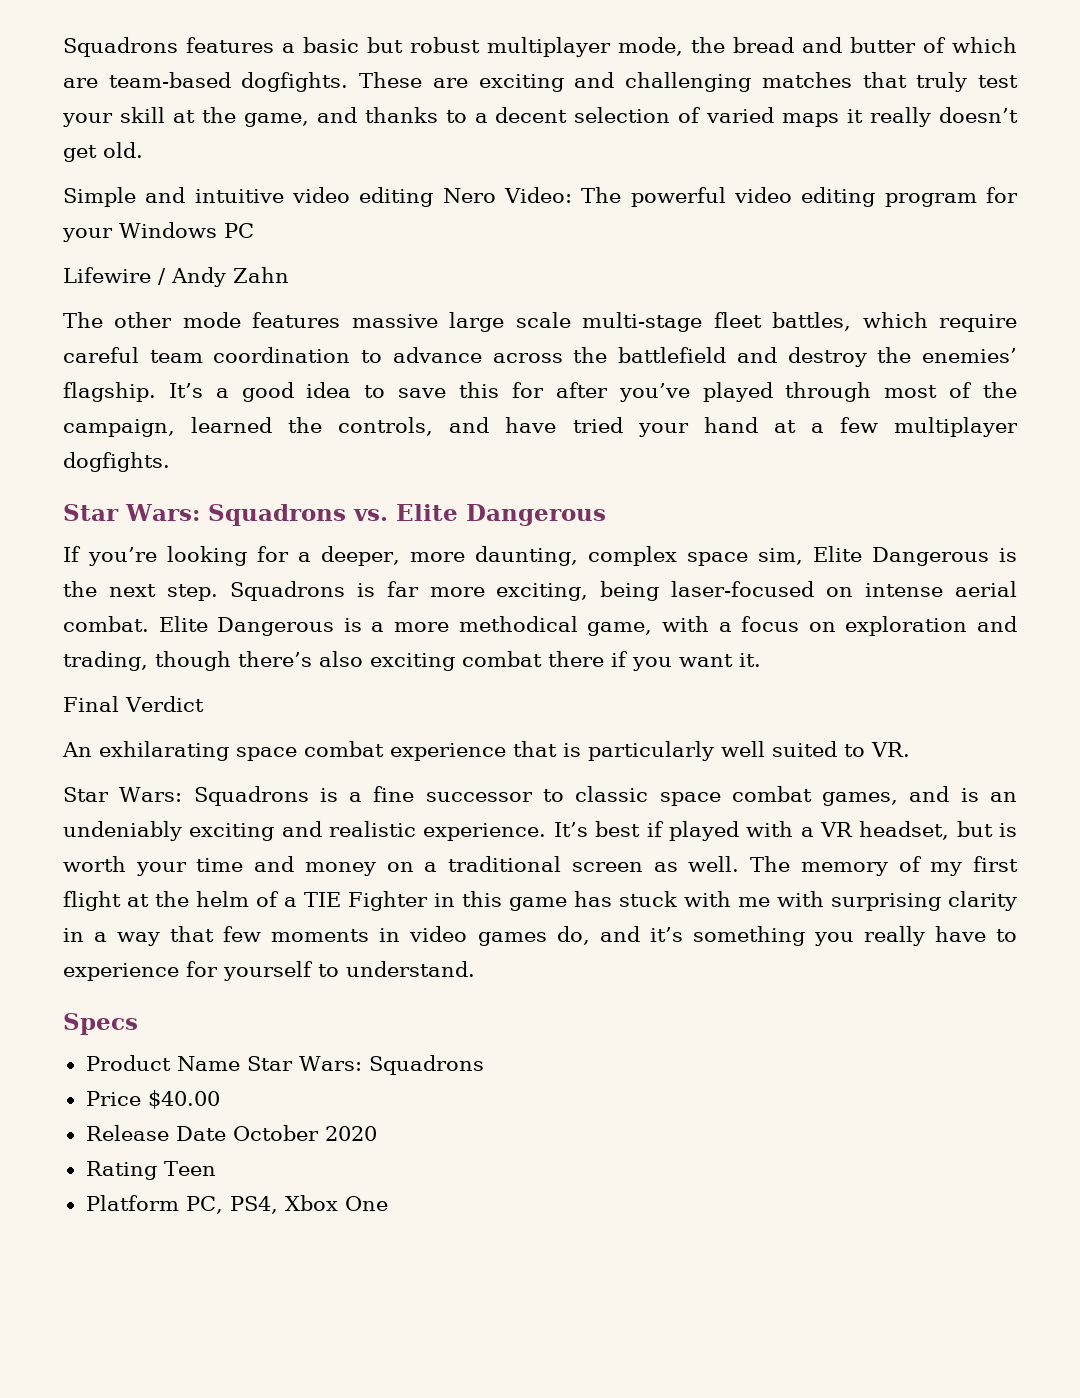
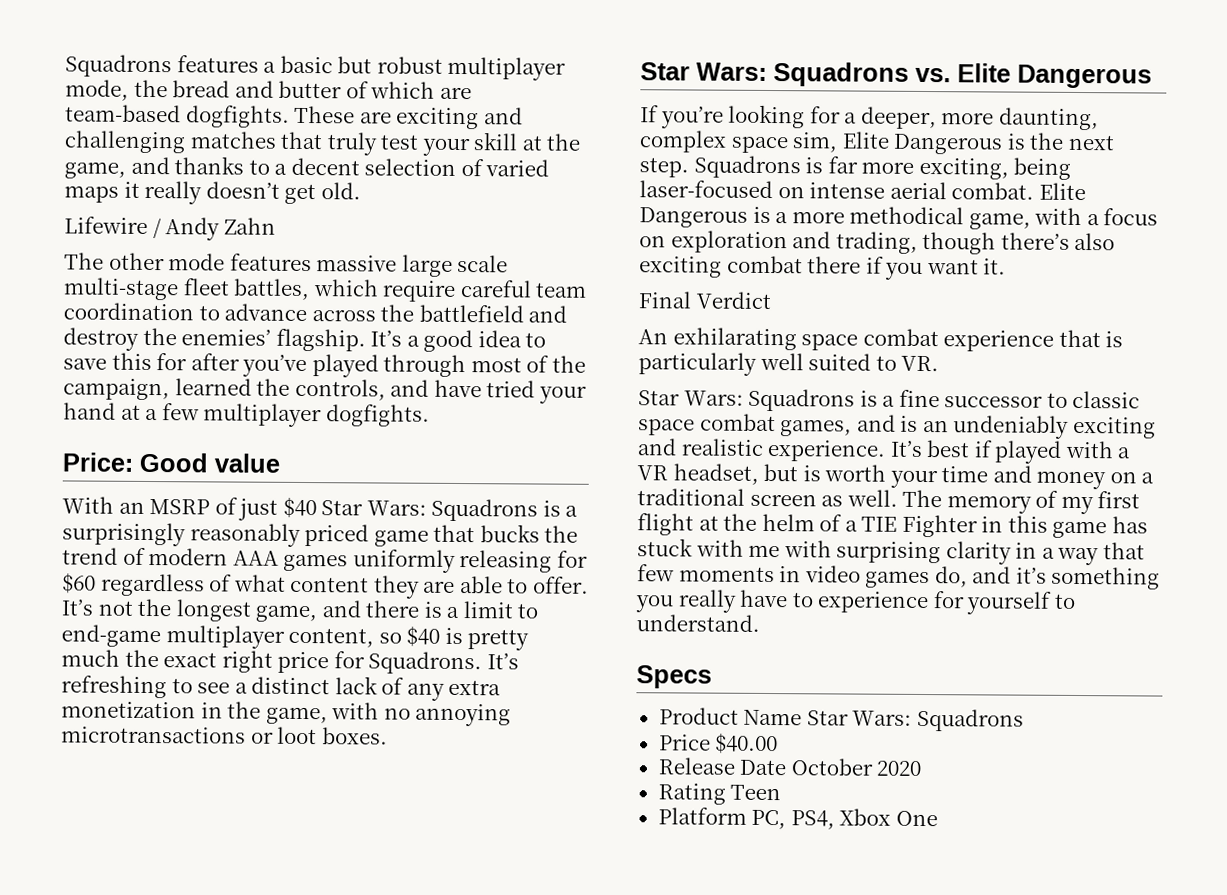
[63,187,1019,207] [62,222,254,242] // Simple and intuitive video editing Nero Video: The powerful video editing program for your Windows PC -> (361, 191) none
(170, 462) none -> [62,452,280,473] [62,496,579,522] [62,522,579,547] [62,547,588,573] [62,572,589,599] [61,598,539,623] [61,624,530,651] [61,649,519,675] [61,675,502,701] [61,701,512,727] [61,726,388,745] // Price: Good value // With an MSRP of just $40 Star Wars: Squadrons is a surprisingly reasonably priced game that bucks the trend of modern AAA games uniformly releasing for $60 regardless of what content they are able to offer. It’s not the longest game, and there is a limit to end-game multiplayer content, so $40 is pretty much the exact right price for Squadrons. It’s refreshing to see a distinct lack of any extra monetization in the game, with no annoying microtransactions or loot boxes.

